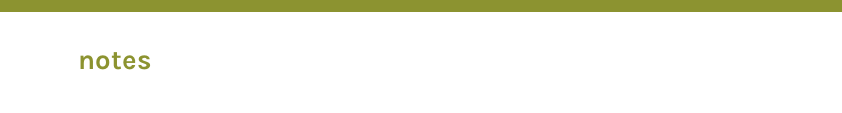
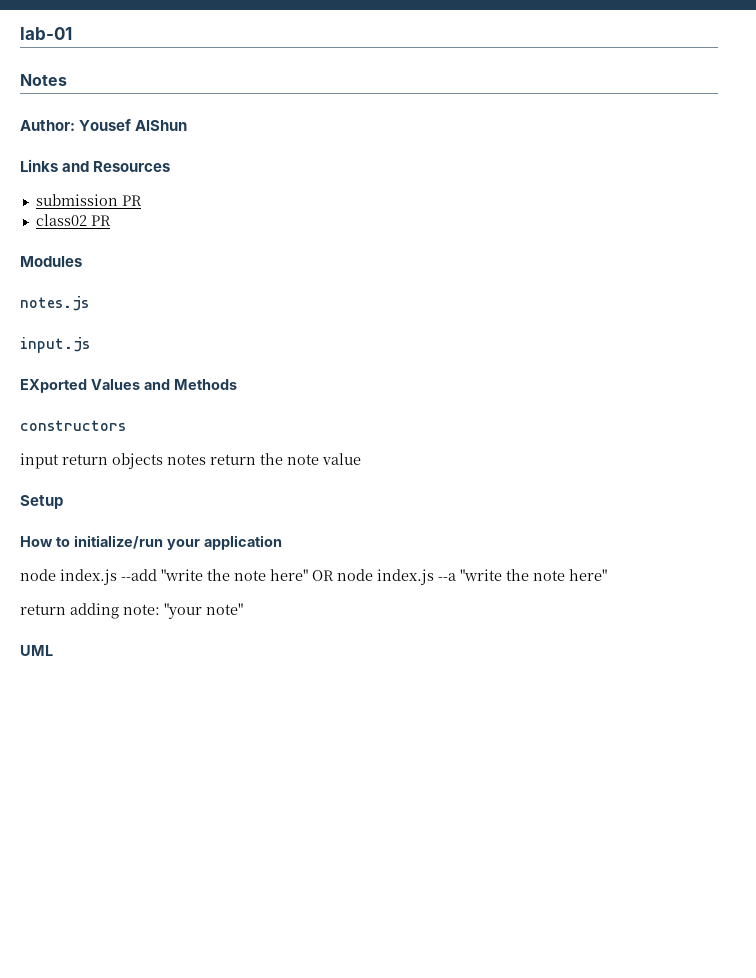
[78,52,152,70] notes -> [20,27,72,40] [20,74,67,86] [20,119,188,131] [20,159,171,172] [35,194,142,206] [35,214,111,226] [20,256,82,267] [20,296,89,311] [20,337,90,353] [20,379,237,393] [20,420,126,431] [20,453,361,469] [20,495,63,509] [20,535,282,550] [20,569,607,585] [20,603,243,619] [20,645,53,656] lab-01 // Notes // Author: Yousef AlShun // Links and Resources // submission PR // class02 PR // Modules // notes.js // input.js // EXported Values and Methods // constructors // input return objects notes return the note value // Setup // How to initialize/run your application // node index.js --add "write the note here" OR node index.js --a "write the note here" // return adding note: "your note" // UML

